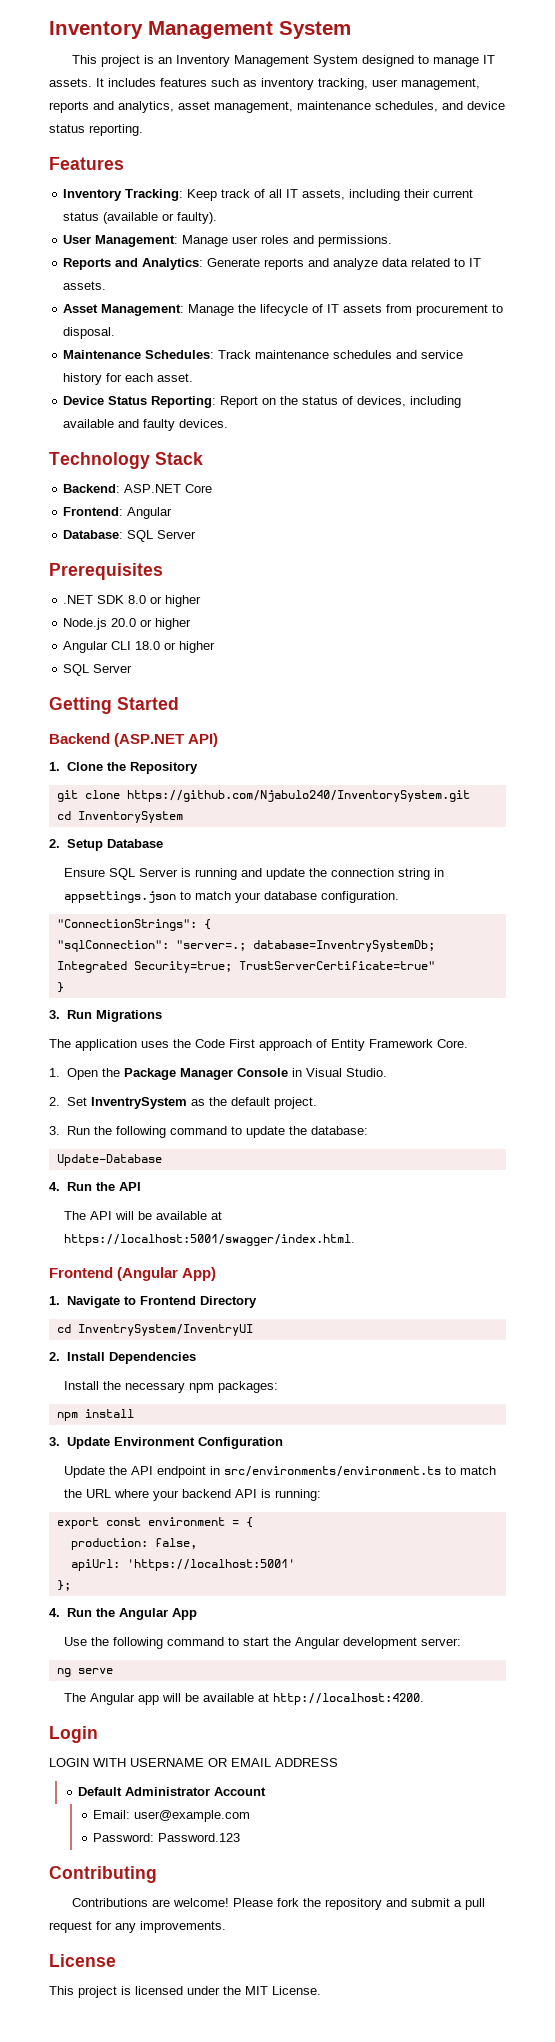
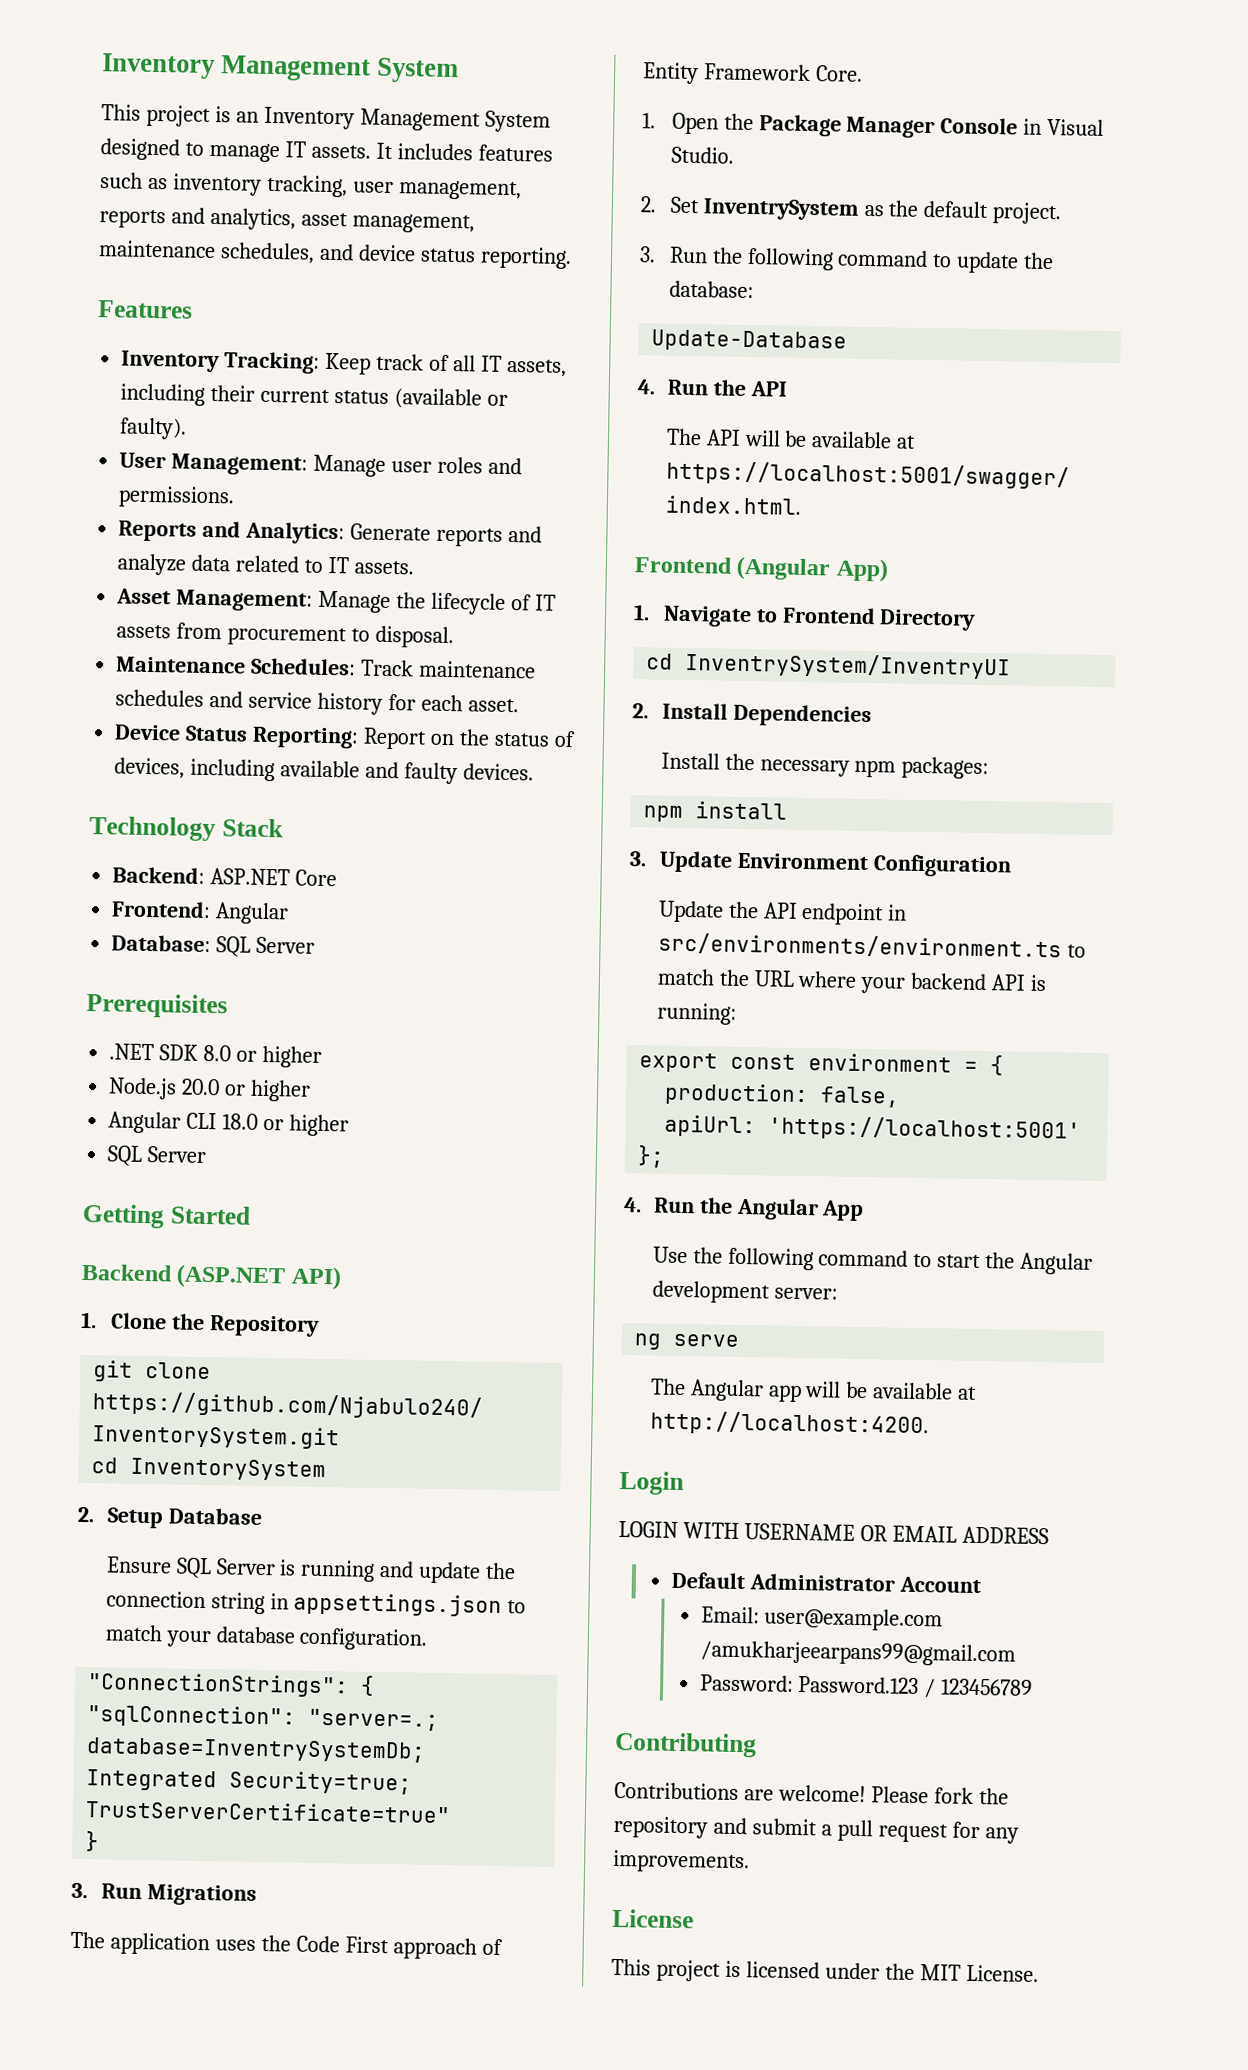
(251, 1816) none -> [699,1640,1016,1667] /amukharjeearpans99@gmail.com
(241, 1837) none -> [923,1678,1034,1698] / 123456789

